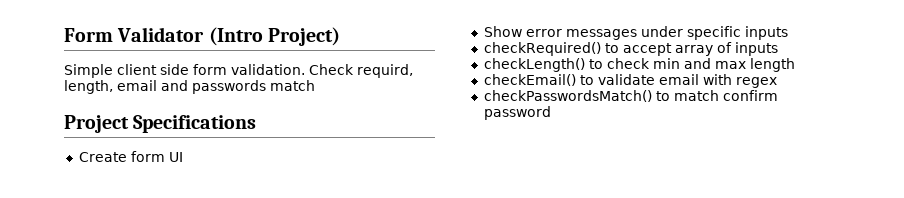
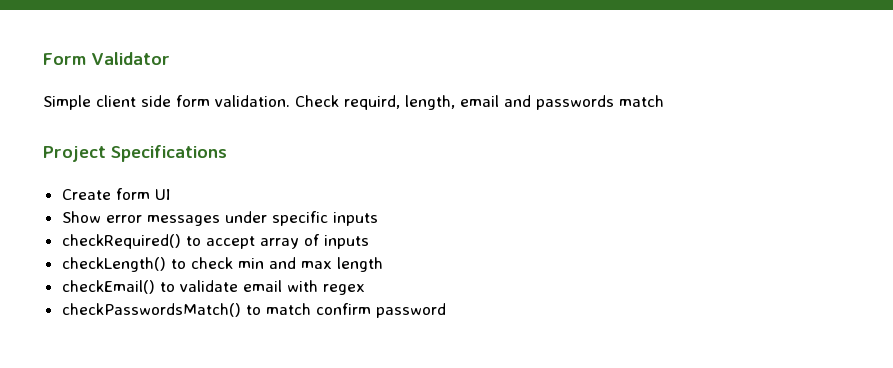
[208,27,340,46] (Intro Project) -> (170, 58) none

